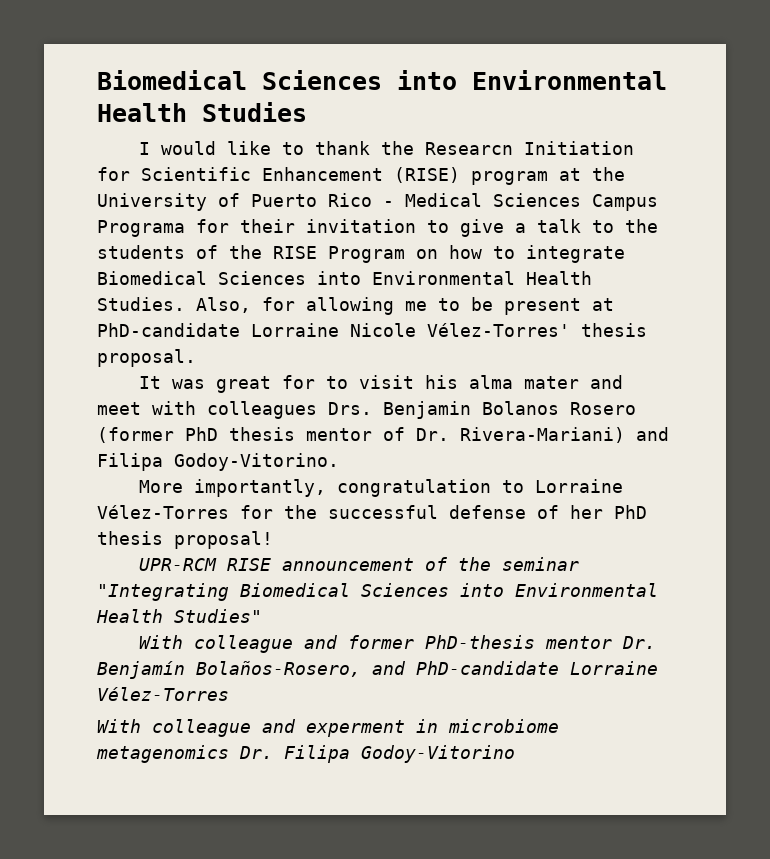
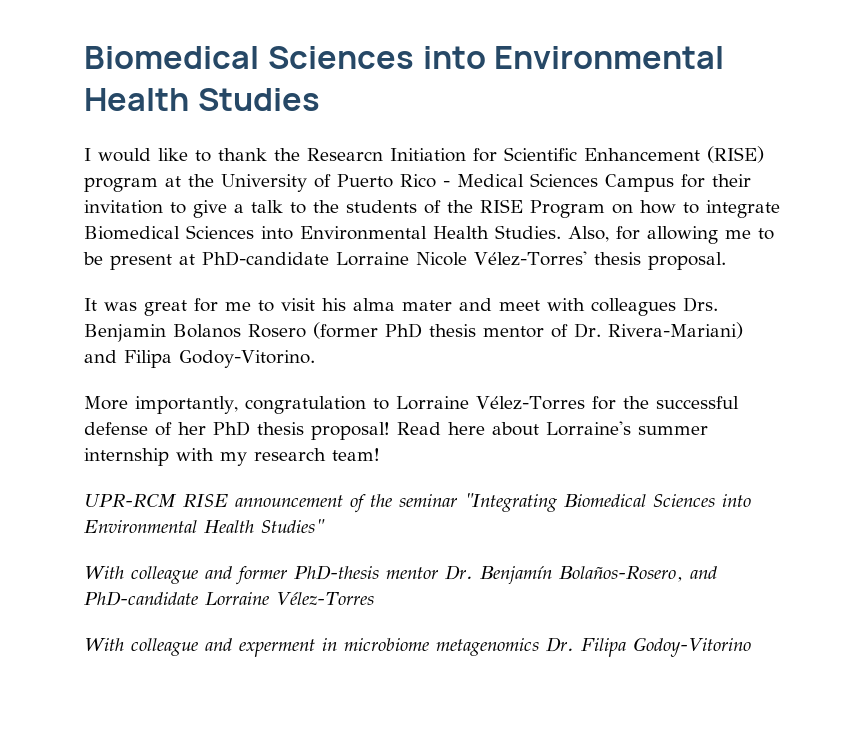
[97,220,185,237] Programa -> (674, 183) none
(315, 382) none -> [225,302,251,311] me
(273, 540) none -> [397,421,708,436] [84,448,380,466] Read here about Lorraine's summer internship with my research team!

